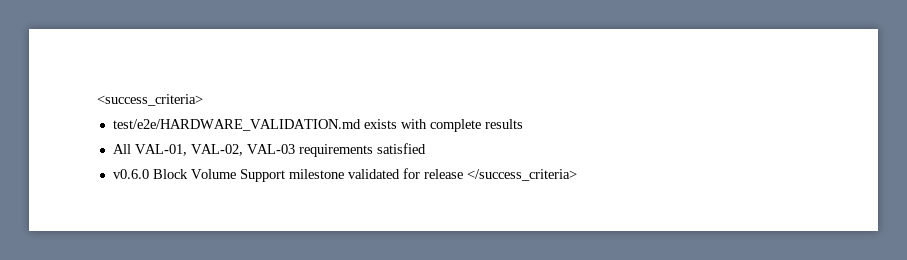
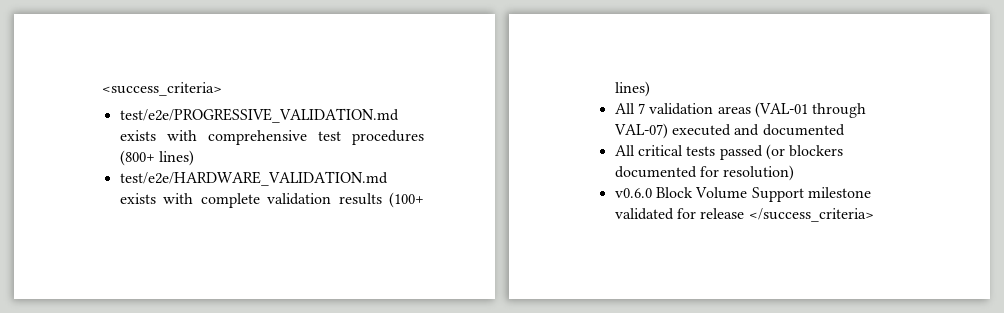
(203, 100) none -> [119,108,399,123] [119,130,424,145] [119,150,194,166] // test/e2e/PROGRESSIVE_VALIDATION.md exists with comprehensive test procedures (800+ lines)
(481, 125) none -> [267,193,332,205] validation
[112,143,426,157] // All VAL-01, VAL-02, VAL-03 requirements satisfied -> [389,192,424,208] [614,81,650,97] [614,102,867,118] [613,123,845,139] [614,144,844,160] [614,165,795,181] (100+ lines) // All 7 validation areas (VAL-01 through VAL-07) executed and documented // All critical tests passed (or blockers documented for resolution)

